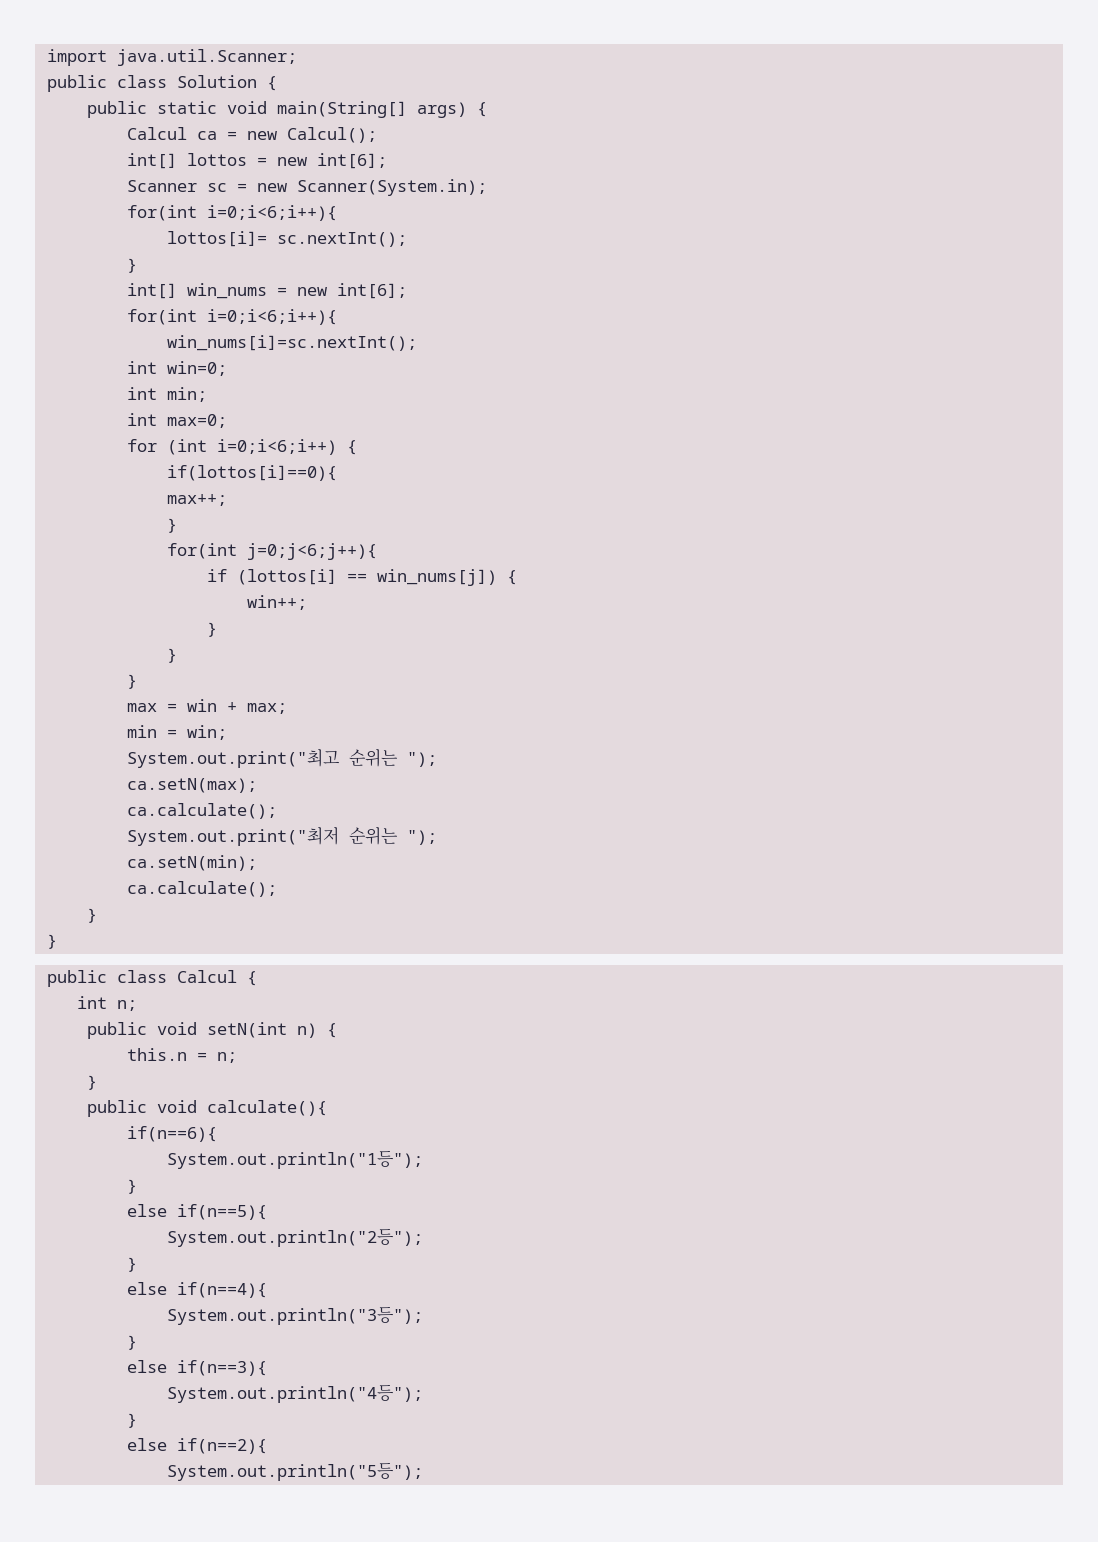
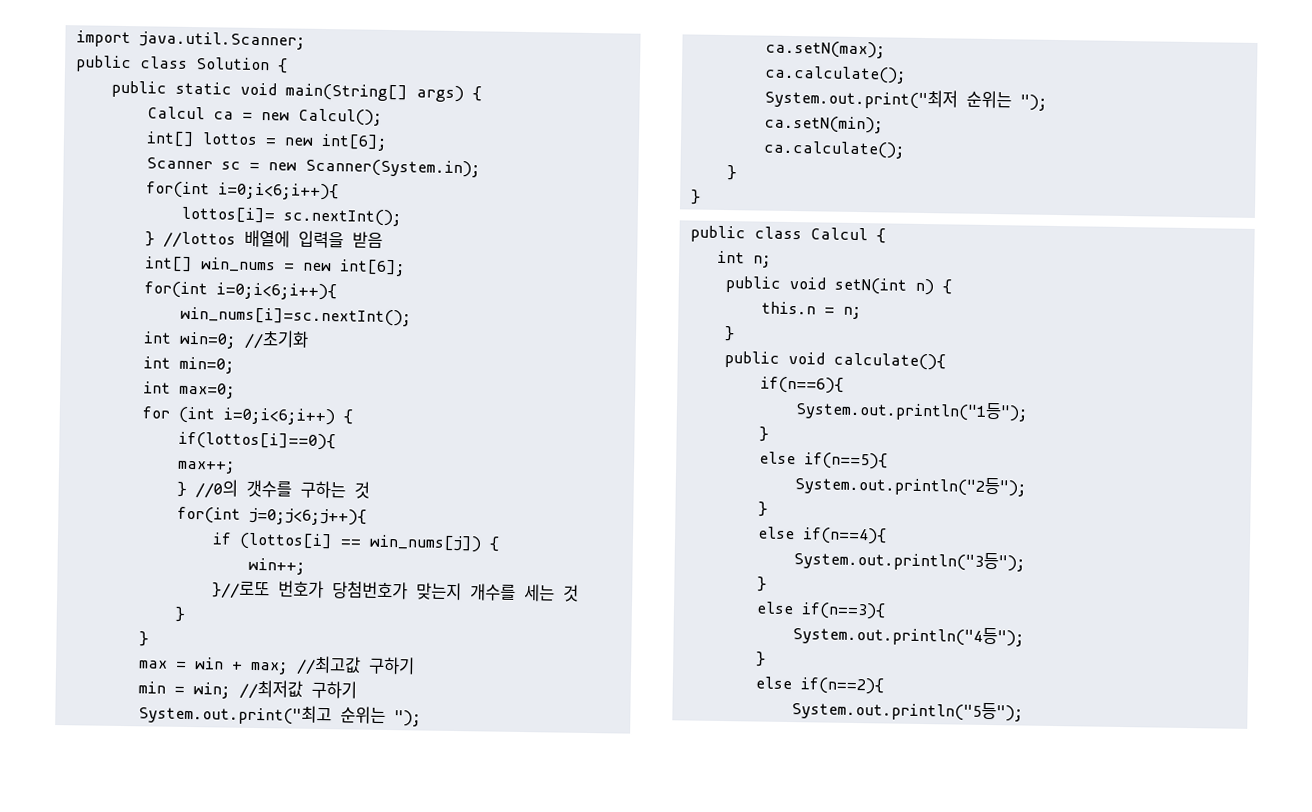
(137, 265) none -> [162,229,383,249] //lottos 배열에 입력을 받음
[127,387,207,402] // int min; -> [243,329,309,350] [142,356,235,374] //초기화 // int min=0;
(177, 525) none -> [194,479,370,499] //0의 갯수를 구하는 것
[207,622,217,637] } -> [211,580,579,602] }//로또 번호가 당첨번호가 맞는지 개수를 세는 것
(287, 708) none -> [295,655,415,676] //최고값 구하기
(227, 732) none -> [238,679,357,700] //최저값 구하기

